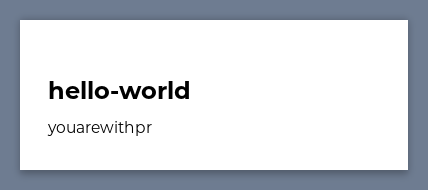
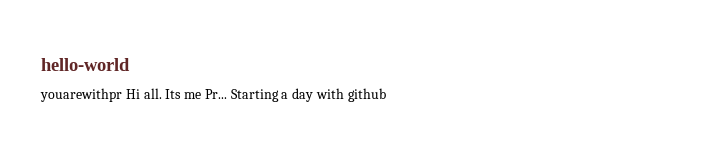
(152, 128) none -> [125,88,386,102] Hi all. Its me Pr... Starting a day with github

